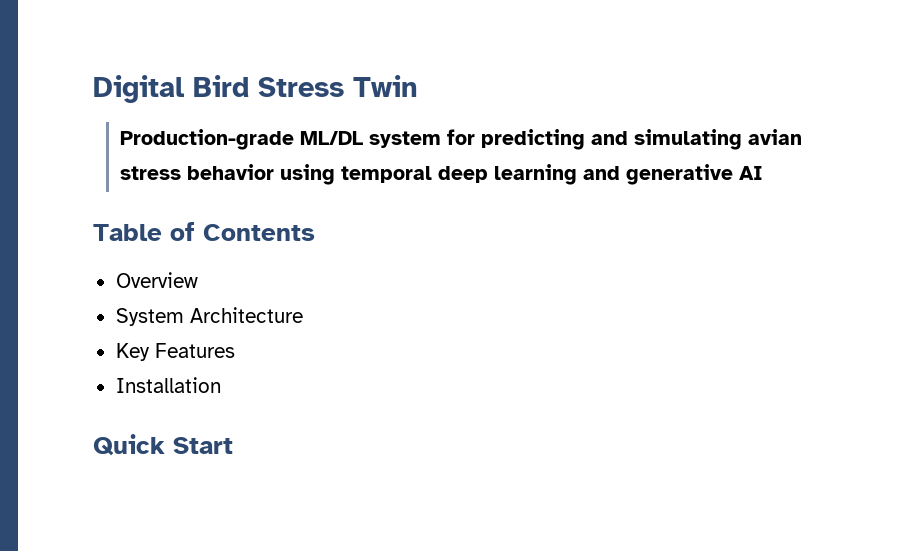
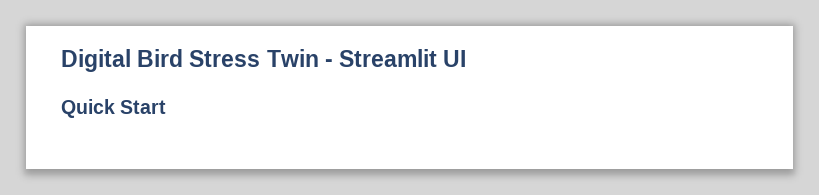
[120,129,803,150] [120,164,764,185] [93,222,315,241] [115,272,198,288] [115,307,303,326] [115,343,235,361] [115,377,221,393] // Production-grade ML/DL system for predicting and simulating avian stress behavior using temporal deep learning and generative AI // Table of Contents // Overview // System Architecture // Key Features // Installation -> [324,49,467,67] - Streamlit UI

